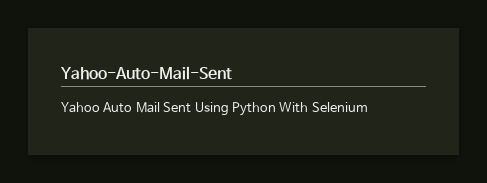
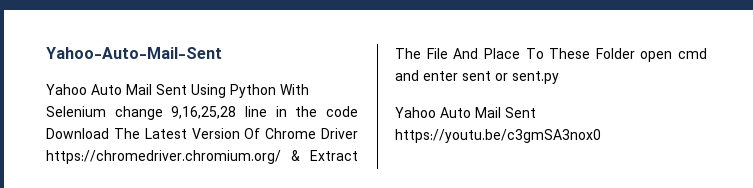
(368, 107) none -> [114,106,358,120] [46,128,358,139] [46,150,358,164] [395,48,707,62] [395,70,559,84] [395,107,536,118] [395,129,601,143] change 9,16,25,28 line in the code Download The Latest Version Of Chrome Driver https://chromedriver.chromium.org/ & Extract The File And Place To These Folder open cmd and enter sent or sent.py // Yahoo Auto Mail Sent https://youtu.be/c3gmSA3nox0

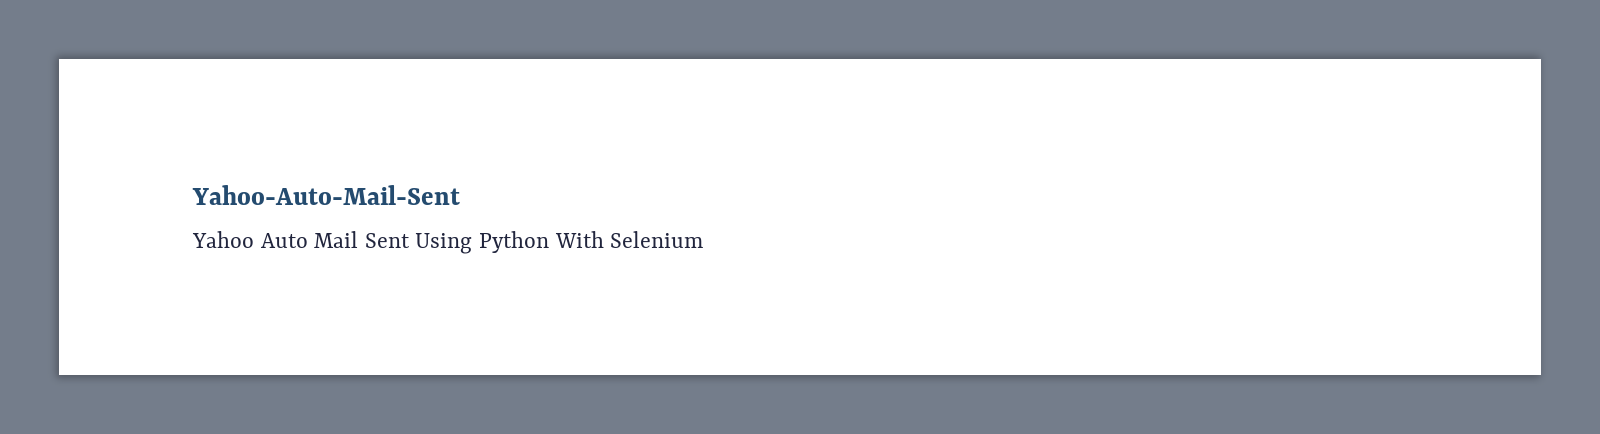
[114,106,358,120] [46,128,358,139] [46,150,358,164] [395,48,707,62] [395,70,559,84] [395,107,536,118] [395,129,601,143] change 9,16,25,28 line in the code Download The Latest Version Of Chrome Driver https://chromedriver.chromium.org/ & Extract The File And Place To These Folder open cmd and enter sent or sent.py // Yahoo Auto Mail Sent https://youtu.be/c3gmSA3nox0 -> (704, 239) none

